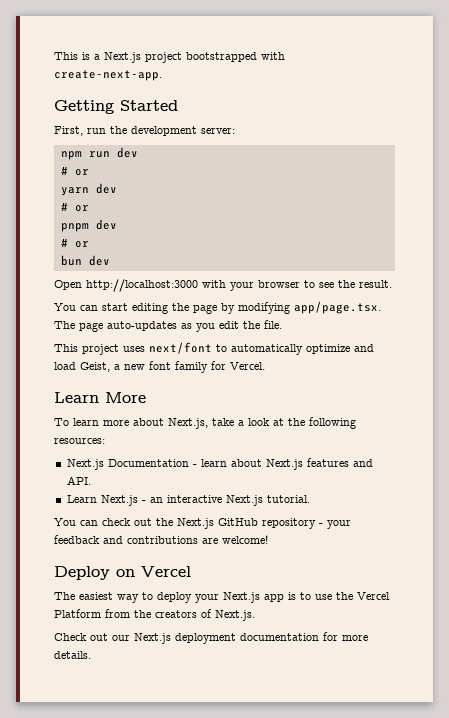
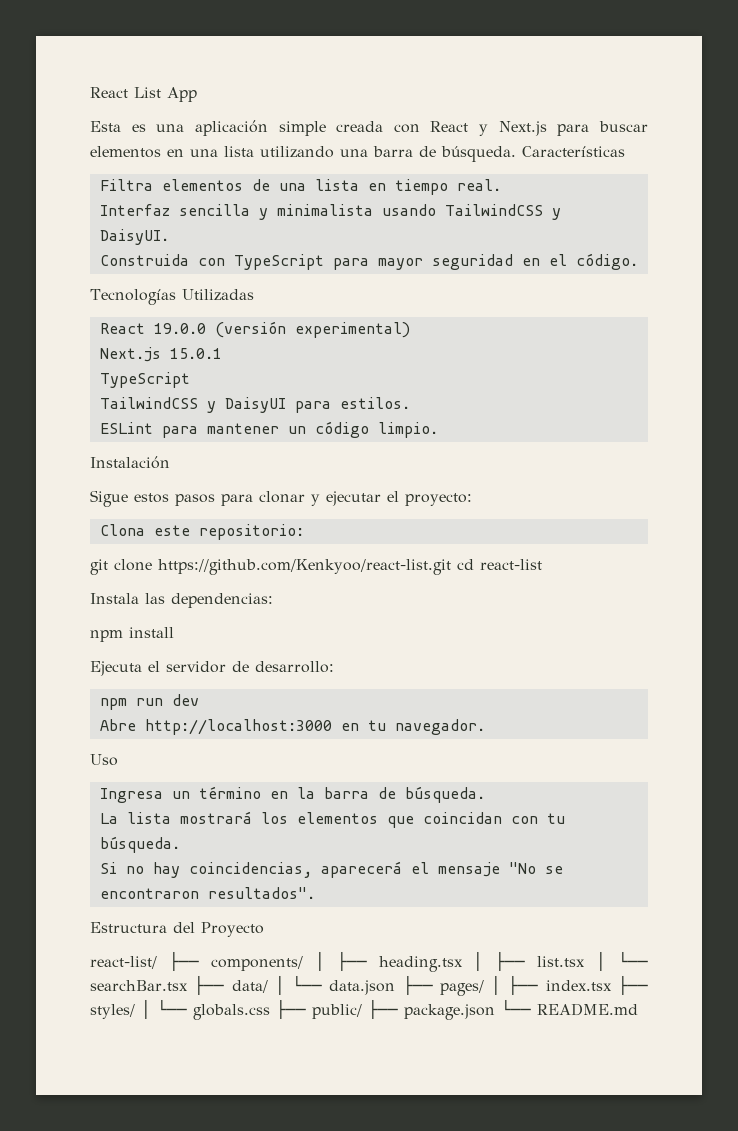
[54,52,285,63] [54,70,162,81] [54,100,178,114] [54,126,235,136] [60,147,138,160] [60,166,89,176] [60,183,117,196] [60,202,89,212] [60,219,117,232] [60,238,89,248] [60,255,110,266] [54,279,392,292] [54,301,381,314] [54,320,282,332] [54,342,374,355] [54,361,265,373] [54,392,146,403] [54,417,356,429] [54,438,105,444] [66,458,373,470] [66,476,91,485] [66,495,310,506] [54,518,351,529] [54,535,268,544] [54,566,191,580] [54,592,390,603] [54,609,255,621] [54,632,368,644] [54,651,91,659] This is a Next.js project bootstrapped with create-next-app. // Getting Started // First, run the development server: // npm run dev // # or // yarn dev // # or // pnpm dev // # or // bun dev // Open http://localhost:3000 with your browser to see the result. // You can start editing the page by modifying app/page.tsx. The page auto-updates as you edit the file. // This project uses next/font to automatically optimize and load Geist, a new font family for Vercel. // Learn More // To learn more about Next.js, take a look at the following resources: // Next.js Documentation - learn about Next.js features and API. // Learn Next.js - an interactive Next.js tutorial. // You can check out the Next.js GitHub repository - your feedback and contributions are welcome! // Deploy on Vercel // The easiest way to deploy your Next.js app is to use the Vercel Platform from the creators of Next.js. // Check out our Next.js deployment documentation for more details. -> [90,87,197,102] [90,120,648,136] [90,146,625,162] [99,179,501,195] [99,204,561,220] [99,229,169,245] [99,253,638,270] [90,289,254,305] [99,321,410,338] [99,347,222,362] [99,372,190,388] [99,397,410,413] [99,421,438,438] [90,456,170,469] [90,490,472,507] [99,524,304,540] [90,559,542,575] [90,593,273,608] [90,627,174,642] [90,661,334,676] [99,694,199,710] [99,719,485,735] [90,754,118,766] [99,786,485,803] [99,811,565,828] [99,836,180,853] [99,861,563,878] [99,887,315,899] [90,922,264,937] [90,951,648,972] [90,975,649,996] [90,999,638,1020] React List App // Esta es una aplicación simple creada con React y Next.js para buscar elementos en una lista utilizando una barra de búsqueda. Características // Filtra elementos de una lista en tiempo real. // Interfaz sencilla y minimalista usando TailwindCSS y DaisyUI. // Construida con TypeScript para mayor seguridad en el código. // Tecnologías Utilizadas // React 19.0.0 (versión experimental) // Next.js 15.0.1 // TypeScript // TailwindCSS y DaisyUI para estilos. // ESLint para mantener un código limpio. // Instalación // Sigue estos pasos para clonar y ejecutar el proyecto: // Clona este repositorio: // git clone https://github.com/Kenkyoo/react-list.git cd react-list // Instala las dependencias: // npm install // Ejecuta el servidor de desarrollo: // npm run dev // Abre http://localhost:3000 en tu navegador. // Uso // Ingresa un término en la barra de búsqueda. // La lista mostrará los elementos que coincidan con tu búsqueda. // Si no hay coincidencias, aparecerá el mensaje "No se encontraron resultados". // Estructura del Proyecto // react-list/ ├── components/ │ ├── heading.tsx │ ├── list.tsx │ └── searchBar.tsx ├── data/ │ └── data.json ├── pages/ │ ├── index.tsx ├── styles/ │ └── globals.css ├── public/ ├── package.json └── README.md

